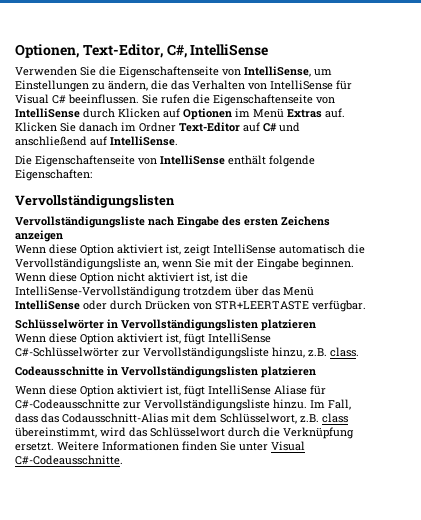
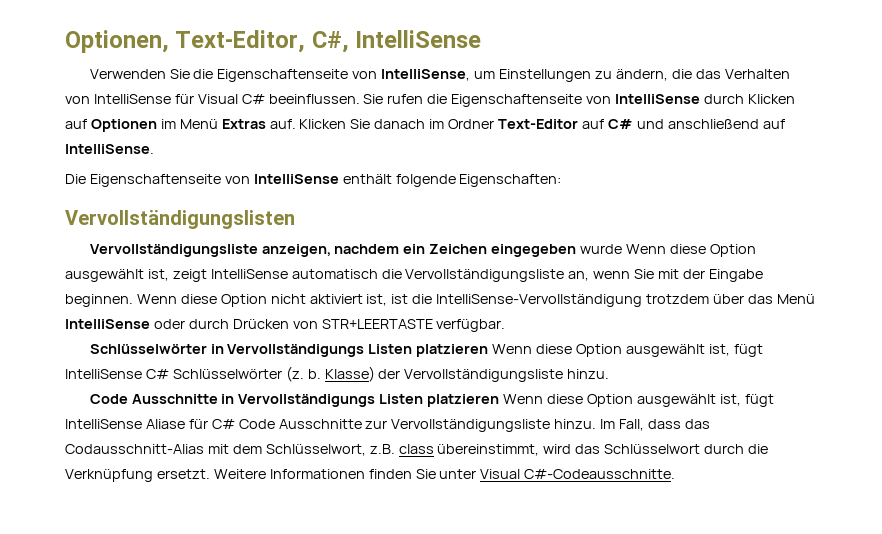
[148,216,330,228] [15,230,63,242] [15,244,163,256] nach Eingabe des ersten Zeichens anzeigen // Wenn diese Option aktiviert -> [261,244,756,257] [65,269,144,282] anzeigen, nachdem ein Zeichen eingegeben wurde Wenn diese Option ausgewählt
[121,319,316,331] [15,333,271,345] [15,347,359,359] [15,366,316,378] [15,385,163,397] Vervollständigungslisten platzieren // Wenn diese Option aktiviert ist, fügt IntelliSense C#-Schlüsselwörter zur Vervollständigungsliste hinzu, z.B. class. // Codeausschnitte in Vervollständigungslisten platzieren // Wenn diese Option aktiviert -> [227,344,763,357] [65,366,610,382] [89,394,716,407] Vervollständigungs Listen platzieren Wenn diese Option ausgewählt ist, fügt IntelliSense C# Schlüsselwörter (z. b. Klasse) der Vervollständigungsliste hinzu. // Code Ausschnitte in Vervollständigungs Listen platzieren Wenn diese Option ausgewählt
[15,399,120,409] C#-Codeausschnitte -> [211,419,362,429] C# Code Ausschnitte

